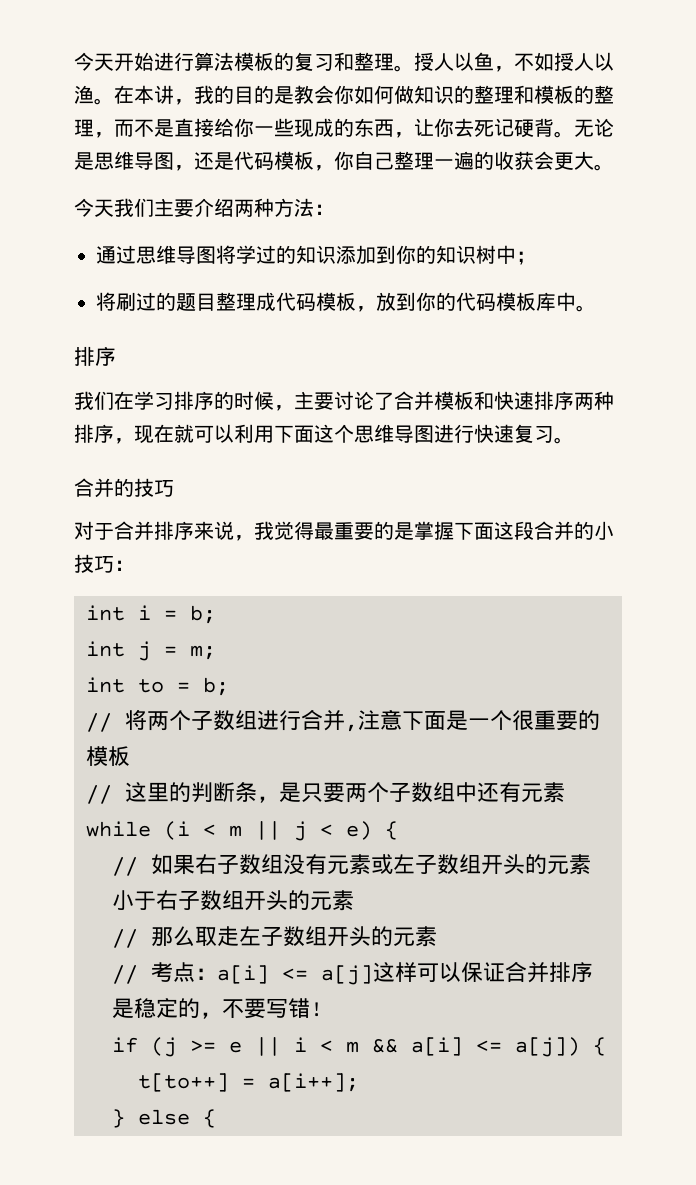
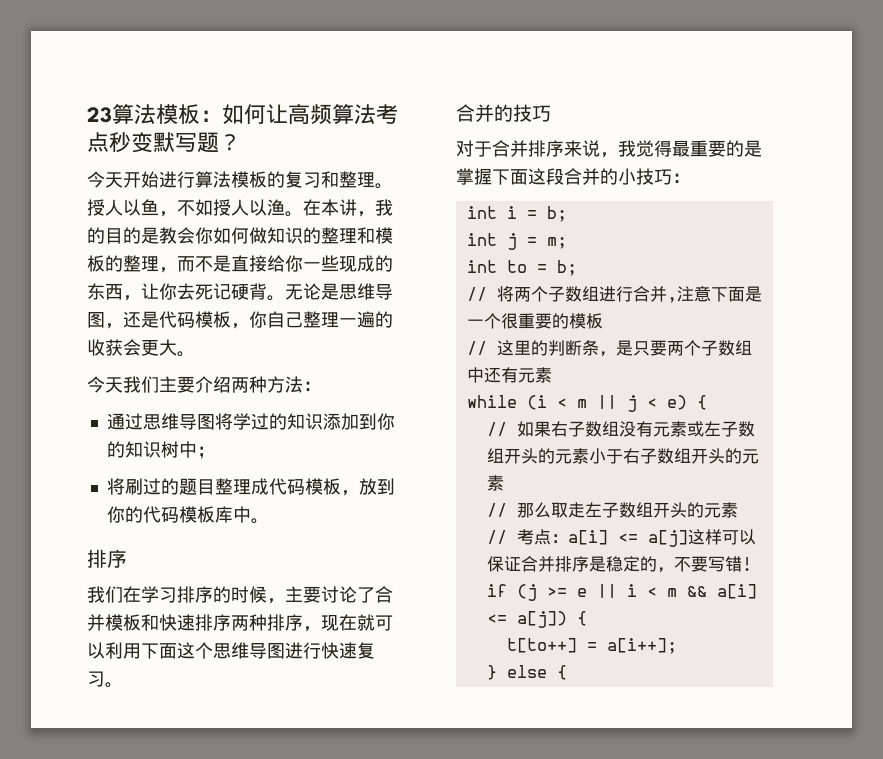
(74, 61) none -> [87,104,398,125] [87,132,241,153] 23算法模板：如何让高频算法考点秒变默写题？ //

